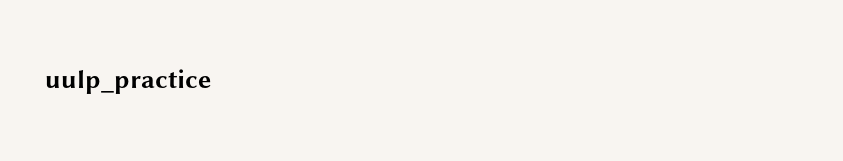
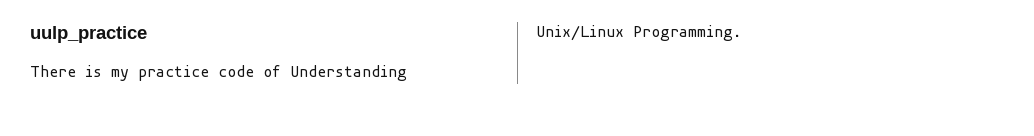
(211, 81) none -> [30,65,407,81] [536,25,741,41] // There is my practice code of Understanding Unix/Linux Programming.

